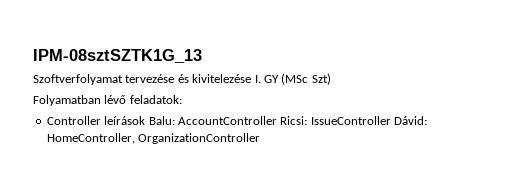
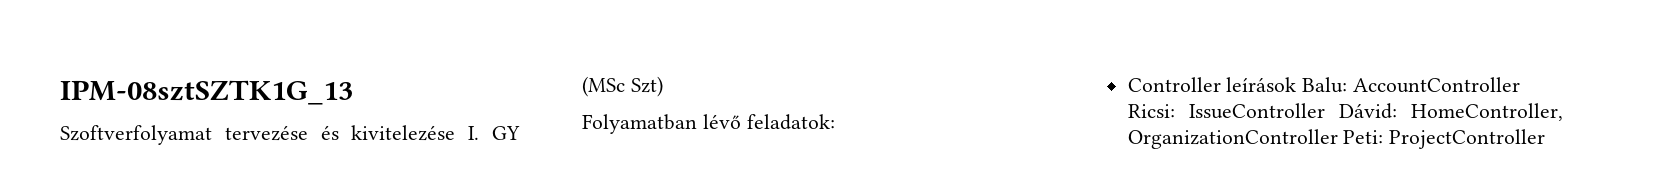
(261, 138) none -> [1343,129,1546,149] Peti: ProjectController

